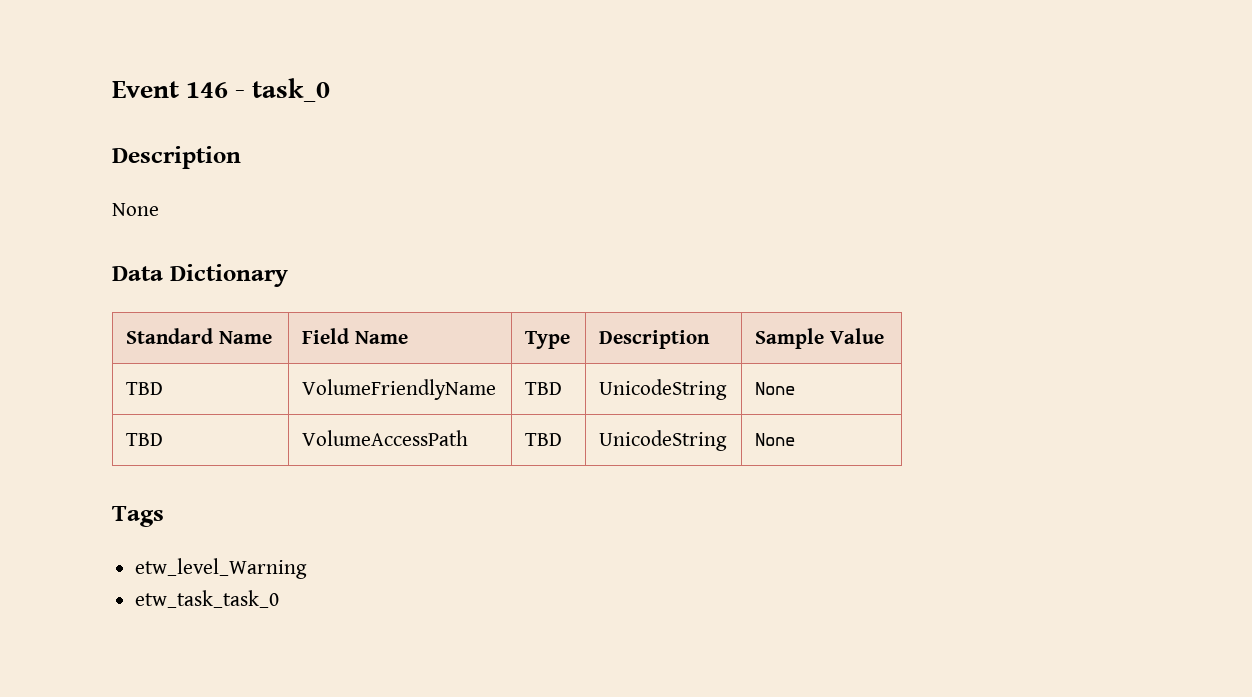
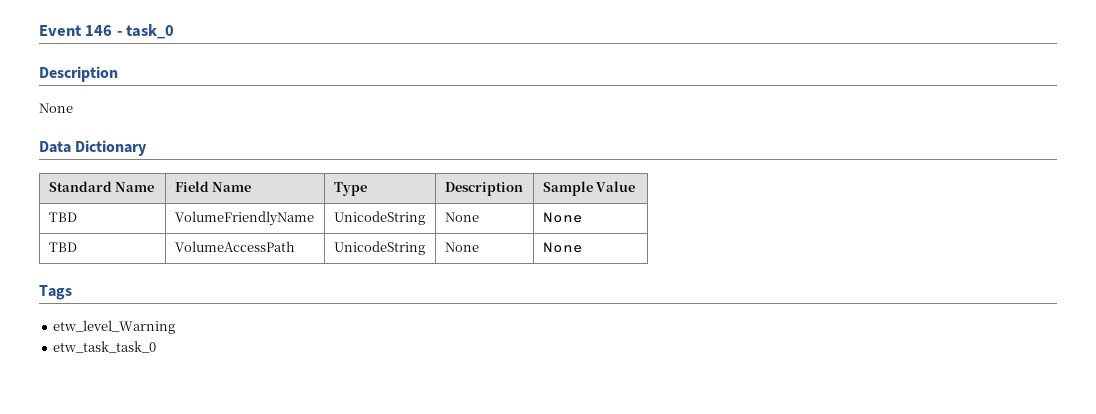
[525,382,563,395] [599,379,728,400] TBD | UnicodeString -> [333,211,425,225] [444,212,479,222] UnicodeString | None
[525,433,563,446] [599,430,728,451] TBD | UnicodeString -> [333,241,425,255] [444,242,479,252] UnicodeString | None

